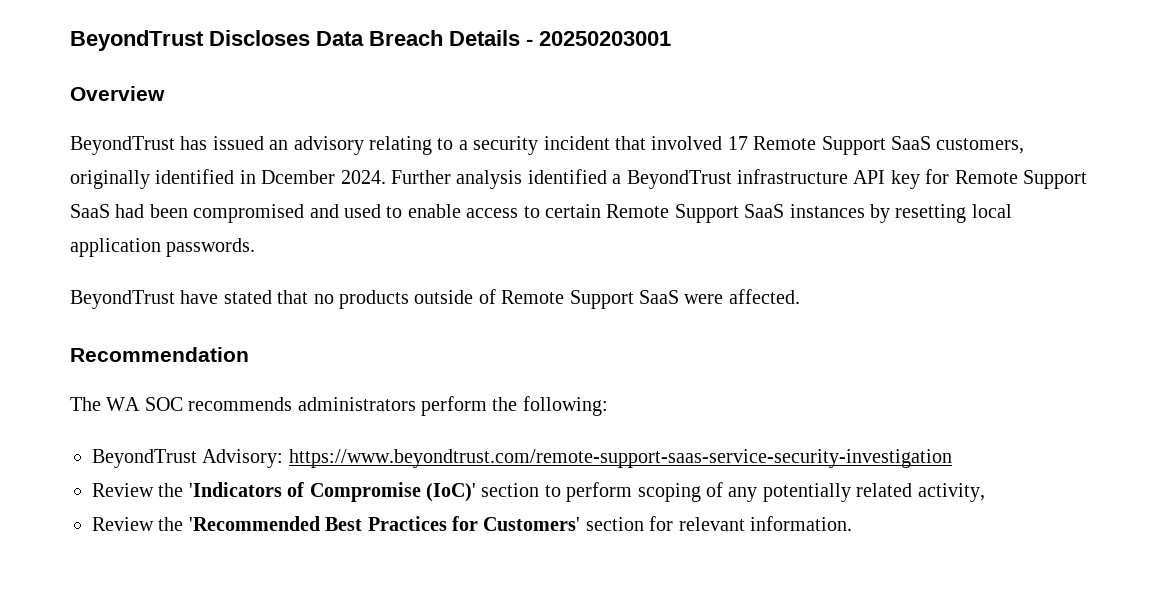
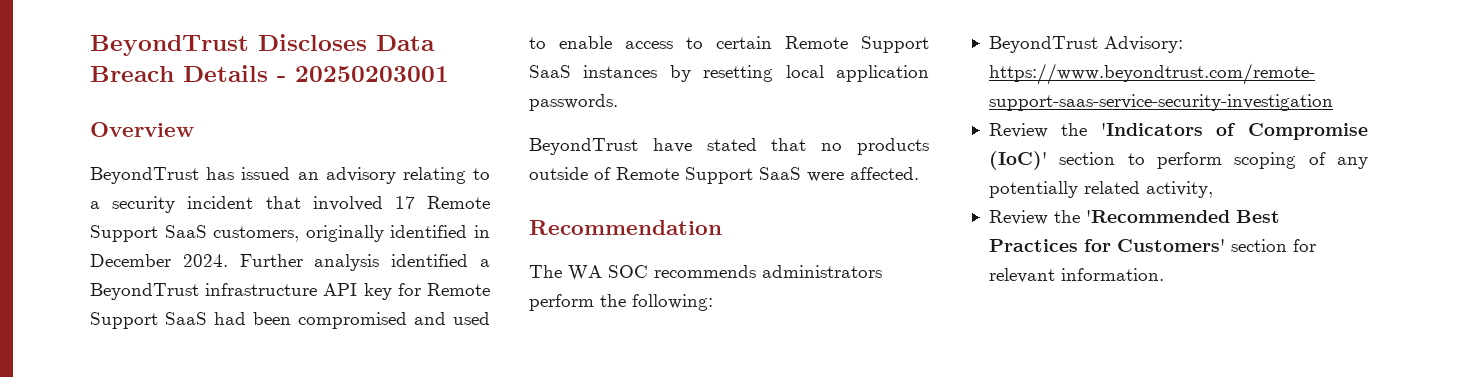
[261,170,336,184] Dcember -> [90,254,171,267] December

